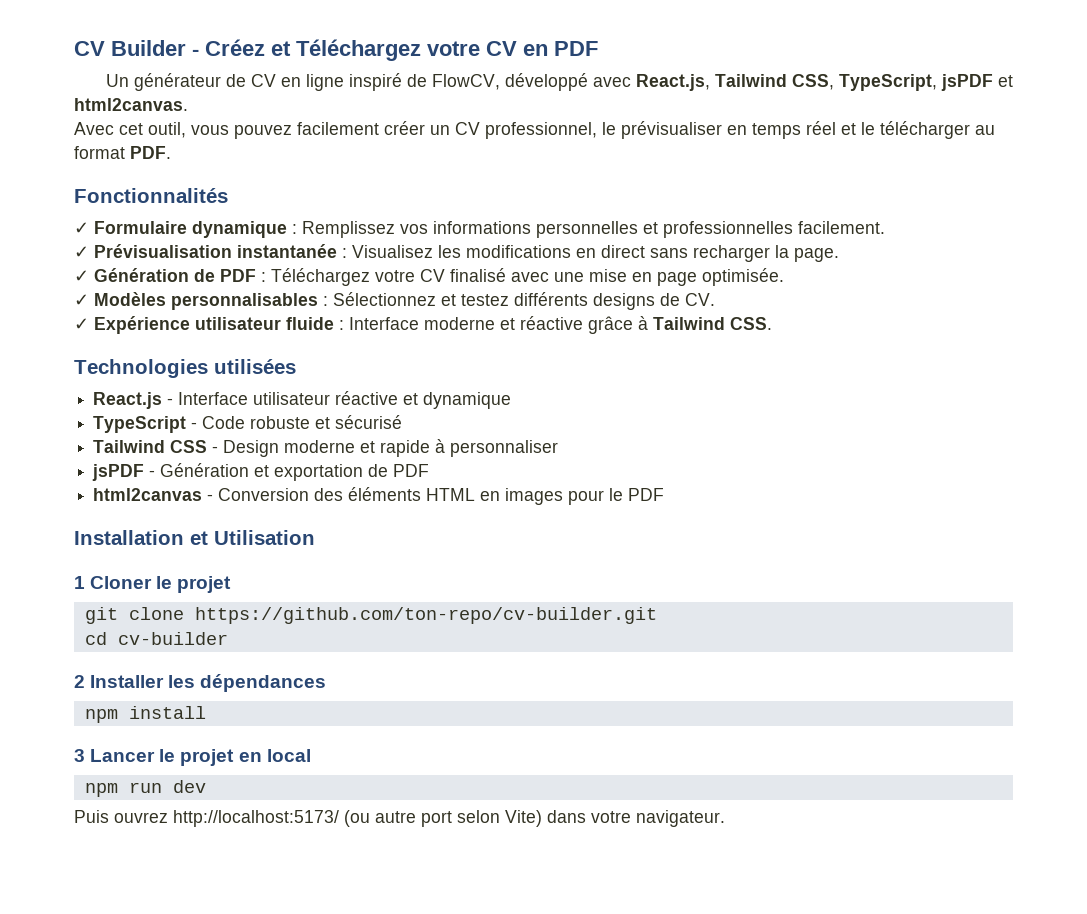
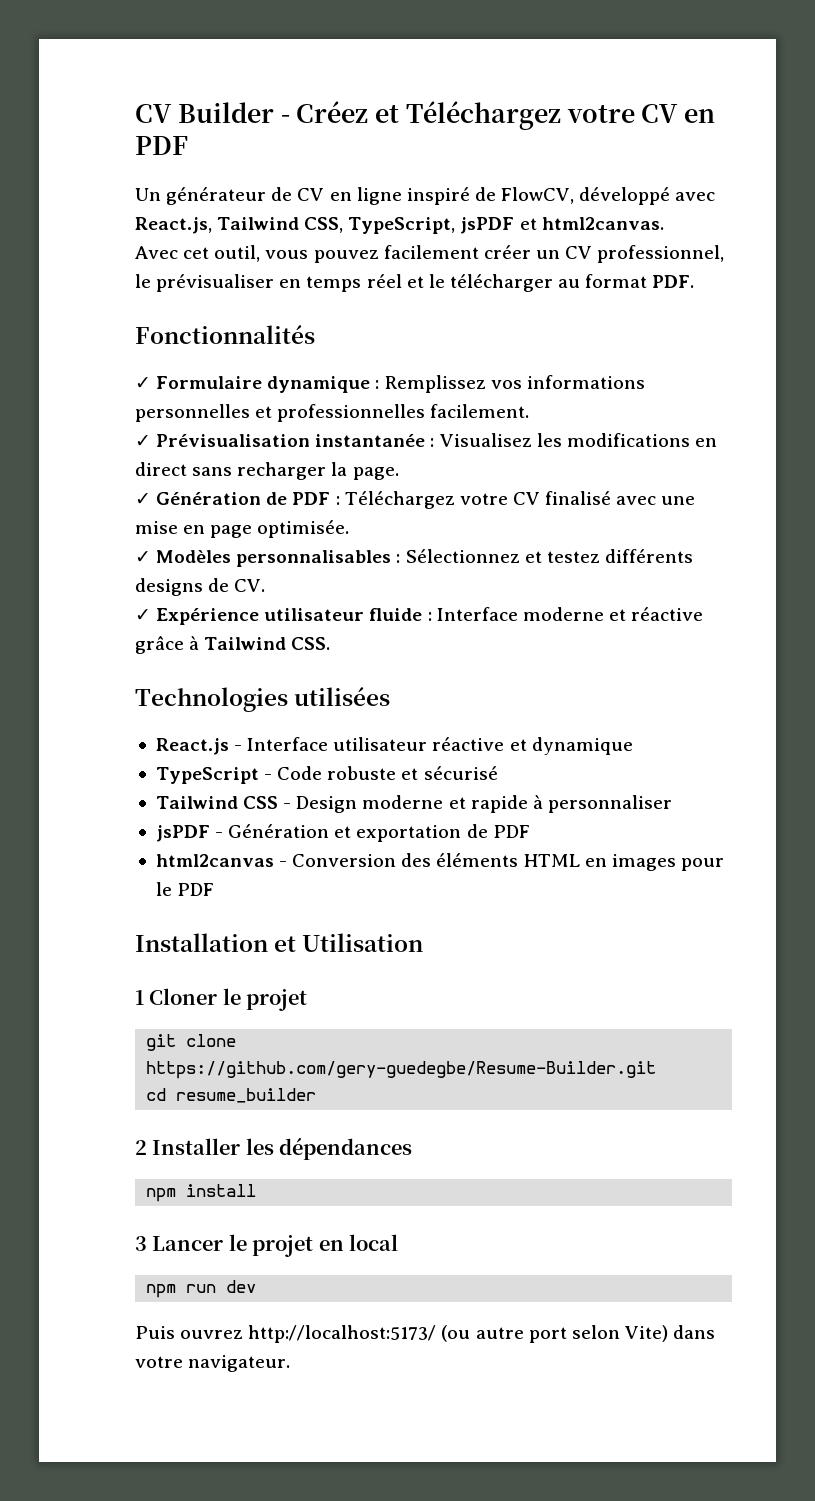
[194,607,657,624] https://github.com/ton-repo/cv-builder.git -> [146,1061,657,1079] https://github.com/gery-guedegbe/Resume-Builder.git
[117,632,228,645] cv-builder -> [176,1088,317,1103] resume_builder

